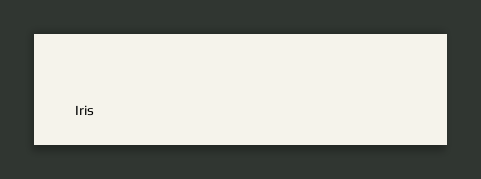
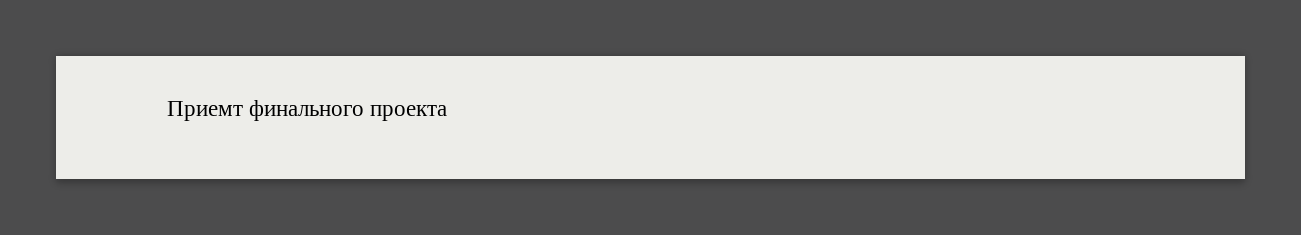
[75,105,94,116] Iris -> [167,100,448,121] Приемт финального проекта

